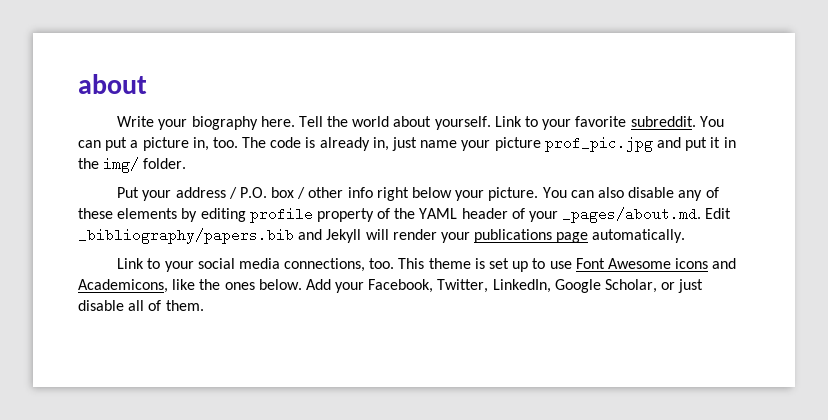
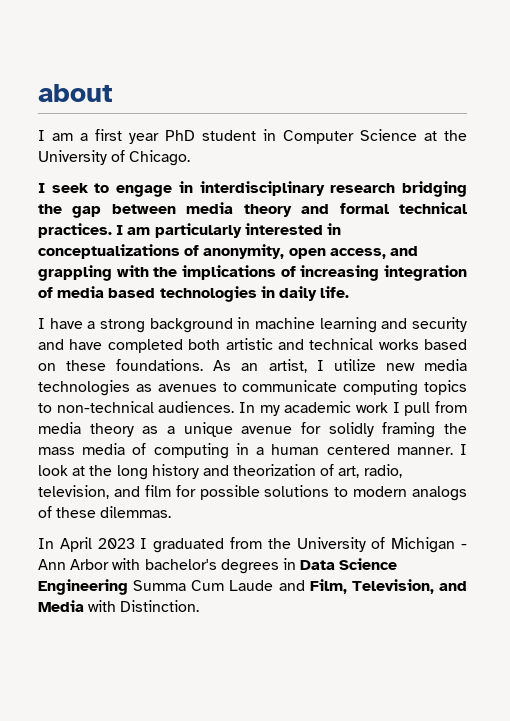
[117,116,724,130] [78,136,736,152] [78,157,187,173] [117,187,719,201] [78,207,732,223] [78,228,686,244] [117,258,737,272] [78,279,704,293] [78,300,204,311] Write your biography here. Tell the world about yourself. Link to your favorite subreddit. You can put a picture in, too. The code is already in, just name your picture prof_pic.jpg and put it in the img/ folder. // Put your address / P.O. box / other info right below your picture. You can also disable any of these elements by editing profile property of the YAML header of your _pages/about.md. Edit _bibliography/papers.bib and Jekyll will render your publications page automatically. // Link to your social media connections, too. This theme is set up to use Font Awesome icons and Academicons, like the ones below. Add your Facebook, Twitter, LinkedIn, Google Scholar, or just disable all of them. -> [38,129,467,144] [38,150,191,166] [38,181,467,197] [38,202,467,218] [38,223,341,238] [38,244,418,259] [38,265,467,281] [38,286,350,302] [38,317,468,333] [38,338,467,353] [38,359,467,373] [38,380,467,396] [38,401,467,416] [38,422,467,438] [38,443,468,459] [38,464,402,480] [38,485,467,501] [38,506,172,518] [38,537,468,553] [38,558,398,574] [38,579,468,595] [38,600,200,612] I am a first year PhD student in Computer Science at the University of Chicago. // I seek to engage in interdisciplinary research bridging the gap between media theory and formal technical practices. I am particularly interested in conceptualizations of anonymity, open access, and grappling with the implications of increasing integration of media based technologies in daily life. // I have a strong background in machine learning and security and have completed both artistic and technical works based on these foundations. As an artist, I utilize new media technologies as avenues to communicate computing topics to non-technical audiences. In my academic work I pull from media theory as a unique avenue for solidly framing the mass media of computing in a human centered manner. I look at the long history and theorization of art, radio, television, and film for possible solutions to modern analogs of these dilemmas. // In April 2023 I graduated from the University of Michigan - Ann Arbor with bachelor's degrees in Data Science Engineering Summa Cum Laude and Film, Television, and Media with Distinction.

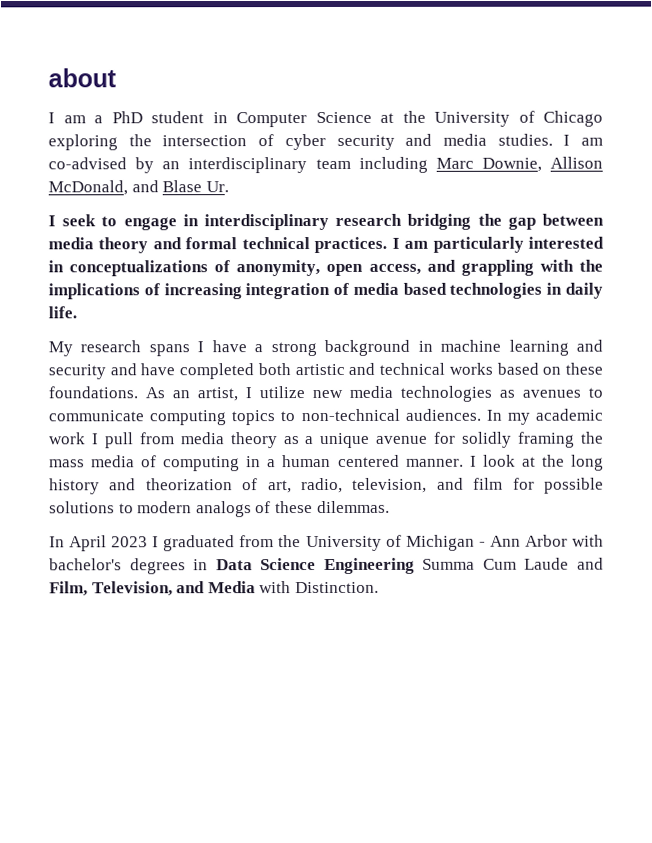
[95,129,159,144] first year -> (103, 119) none
[129,150,191,166] Chicago. -> [543,110,603,127] [48,133,603,151] [48,156,603,174] [48,180,229,196] Chicago exploring the intersection of cyber security and media studies. I am co-advised by an interdisciplinary team including Marc Downie, Allison McDonald, and Blase Ur.
(350, 292) none -> [48,340,190,357] My research spans

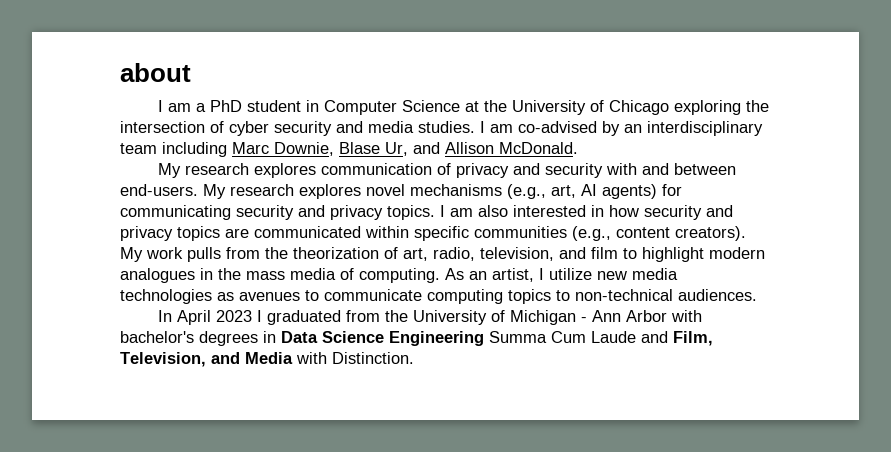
[550,156,603,169] [48,180,229,196] [48,213,604,231] [48,236,604,254] [48,259,603,277] [48,282,603,300] [48,306,77,319] [48,339,603,357] [48,362,604,380] [48,386,138,399] Allison McDonald, and Blase Ur. // I seek to engage in interdisciplinary research bridging the gap between media theory and formal technical practices. I am particularly interested in conceptualizations of anonymity, open access, and grappling with the implications of increasing integration of media based technologies in daily life. // My research spans I have a strong background in machine learning and security and have completed both artistic and technical works based on these foundations. -> [339,142,578,156] [157,163,736,178] [120,184,682,199] [120,205,733,220] [120,226,746,241] [120,247,765,262] [120,268,440,283] Blase Ur, and Allison McDonald. // My research explores communication of privacy and security with and between end-users. My research explores novel mechanisms (e.g., art, AI agents) for communicating security and privacy topics. I am also interested in how security and privacy topics are communicated within specific communities (e.g., content creators). My work pulls from the theorization of art, radio, television, and film to highlight modern analogues in the mass media of computing.
[485,408,603,425] [49,431,604,449] [49,454,604,472] [49,477,604,495] [49,500,390,518] In my academic work I pull from media theory as a unique avenue for solidly framing the mass media of computing in a human centered manner. I look at the long history and theorization of art, radio, television, and film for possible solutions to modern analogs of these dilemmas. -> (757, 295) none

